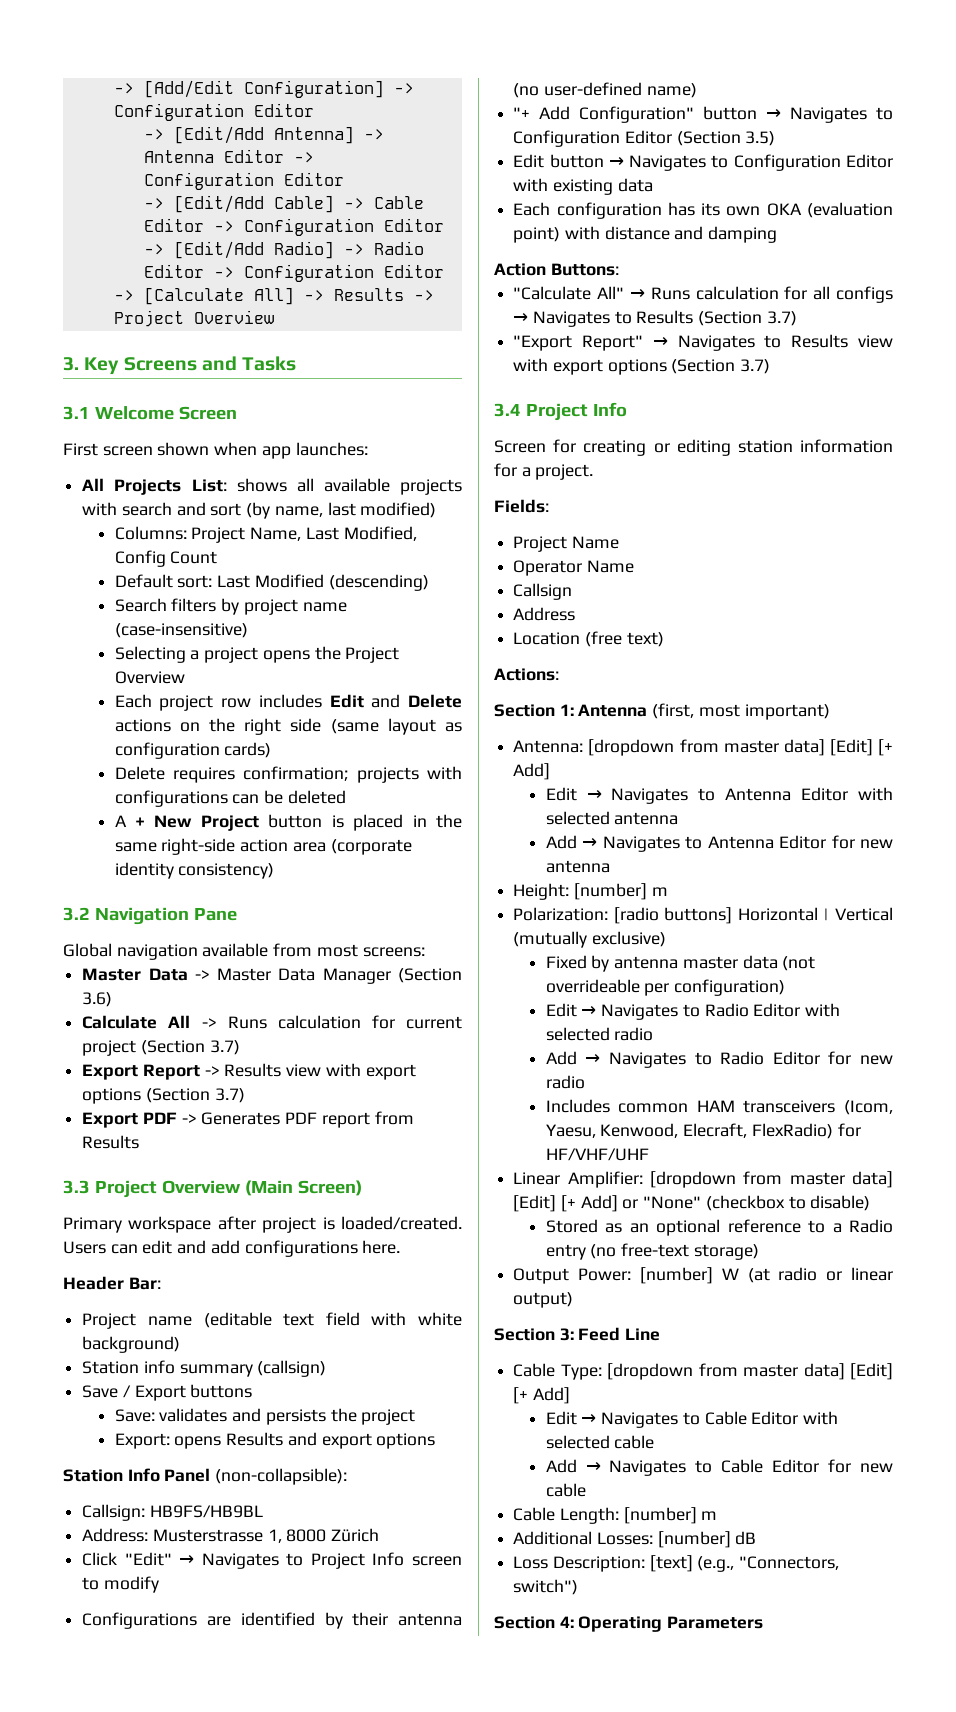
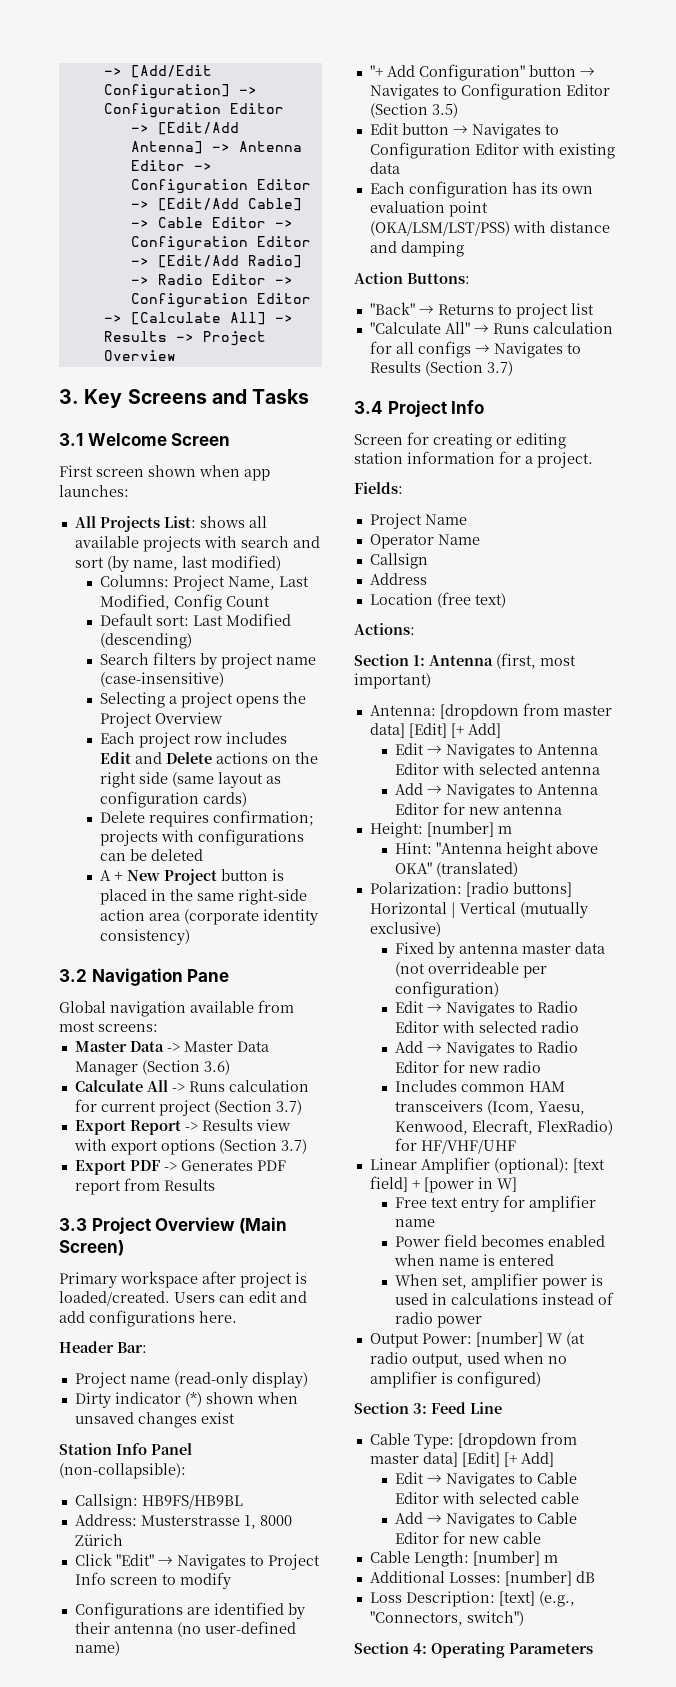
[203,1312,462,1328] [82,1336,181,1353] [82,1360,327,1377] [82,1384,253,1401] [114,1408,416,1425] [114,1432,436,1449] (editable text field with white background) // Station info summary (callsign) // Save / Export buttons // Save: validates and persists the project // Export: opens Results and export options -> [173,1372,308,1388] [74,1392,298,1408] [74,1412,235,1428] (read-only display) // Dirty indicator (*) shown when unsaved changes exist
[766,202,893,218] [513,227,561,243] OKA (evaluation point) -> [369,201,488,217] [369,221,510,236] evaluation point (OKA/LSM/LST/PSS)
(619, 269) none -> [369,302,594,319] // "Back" → Returns to project list
[513,334,893,351] [513,358,771,375] // "Export Report" → Navigates to Results view with export options (Section 3.7) -> (513, 368) none
(668, 891) none -> [395,842,599,858] [395,862,519,877] // Hint: "Antenna height above OKA" (translated)
[567,1171,893,1188] [513,1195,871,1212] [545,1219,893,1236] [545,1243,759,1260] Amplifier: [dropdown from master data] [Edit] [+ Add] or "None" (checkbox to disable) // Stored as an optional reference to a Radio entry (no free-text storage) -> [420,1157,605,1174] [369,1176,517,1193] [395,1195,597,1212] [395,1219,436,1227] [395,1234,606,1247] [394,1254,555,1266] [395,1273,604,1290] [395,1292,615,1305] [395,1312,483,1328] Amplifier (optional): [text field] + [power in W] // Free text entry for amplifier name // Power field becomes enabled when name is entered // When set, amplifier power is used in calculations instead of radio power
[826,1267,893,1281] [513,1292,574,1308] or linear output) -> [411,1352,567,1368] [369,1371,541,1388] output, used when no amplifier is configured)

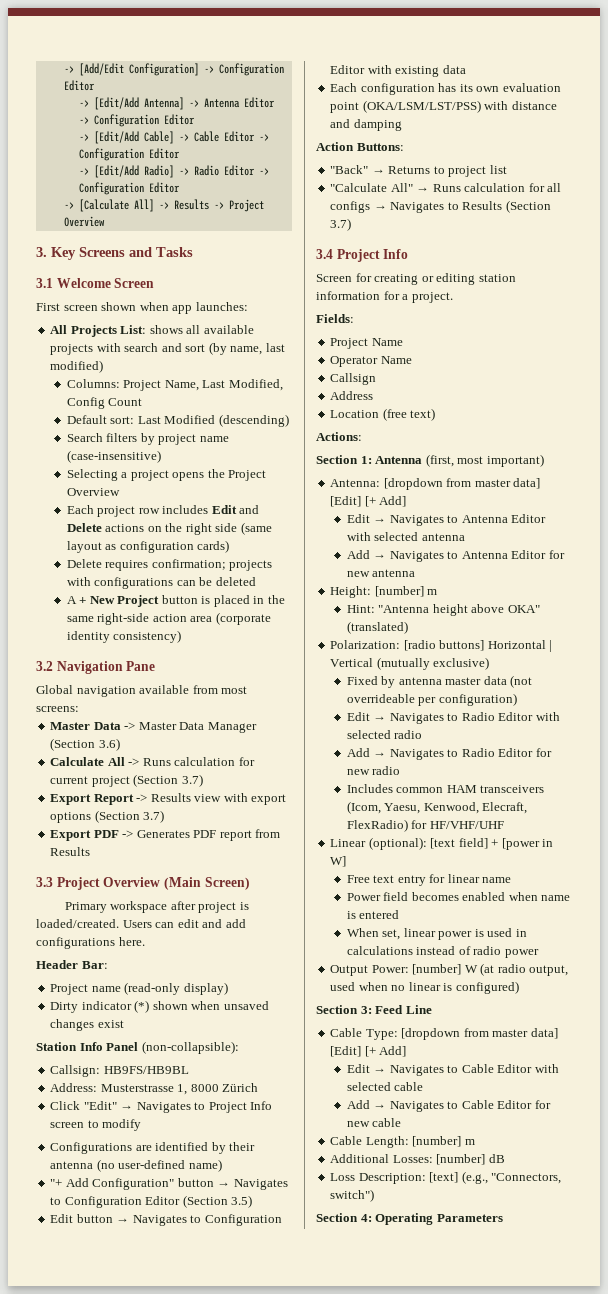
[420,1157,490,1174] Amplifier -> (367, 843) none
[529,1195,597,1212] amplifier -> [447,874,480,883] linear
[471,1273,539,1290] amplifier -> [403,928,436,937] linear
[369,1371,437,1388] amplifier -> [408,982,441,991] linear

